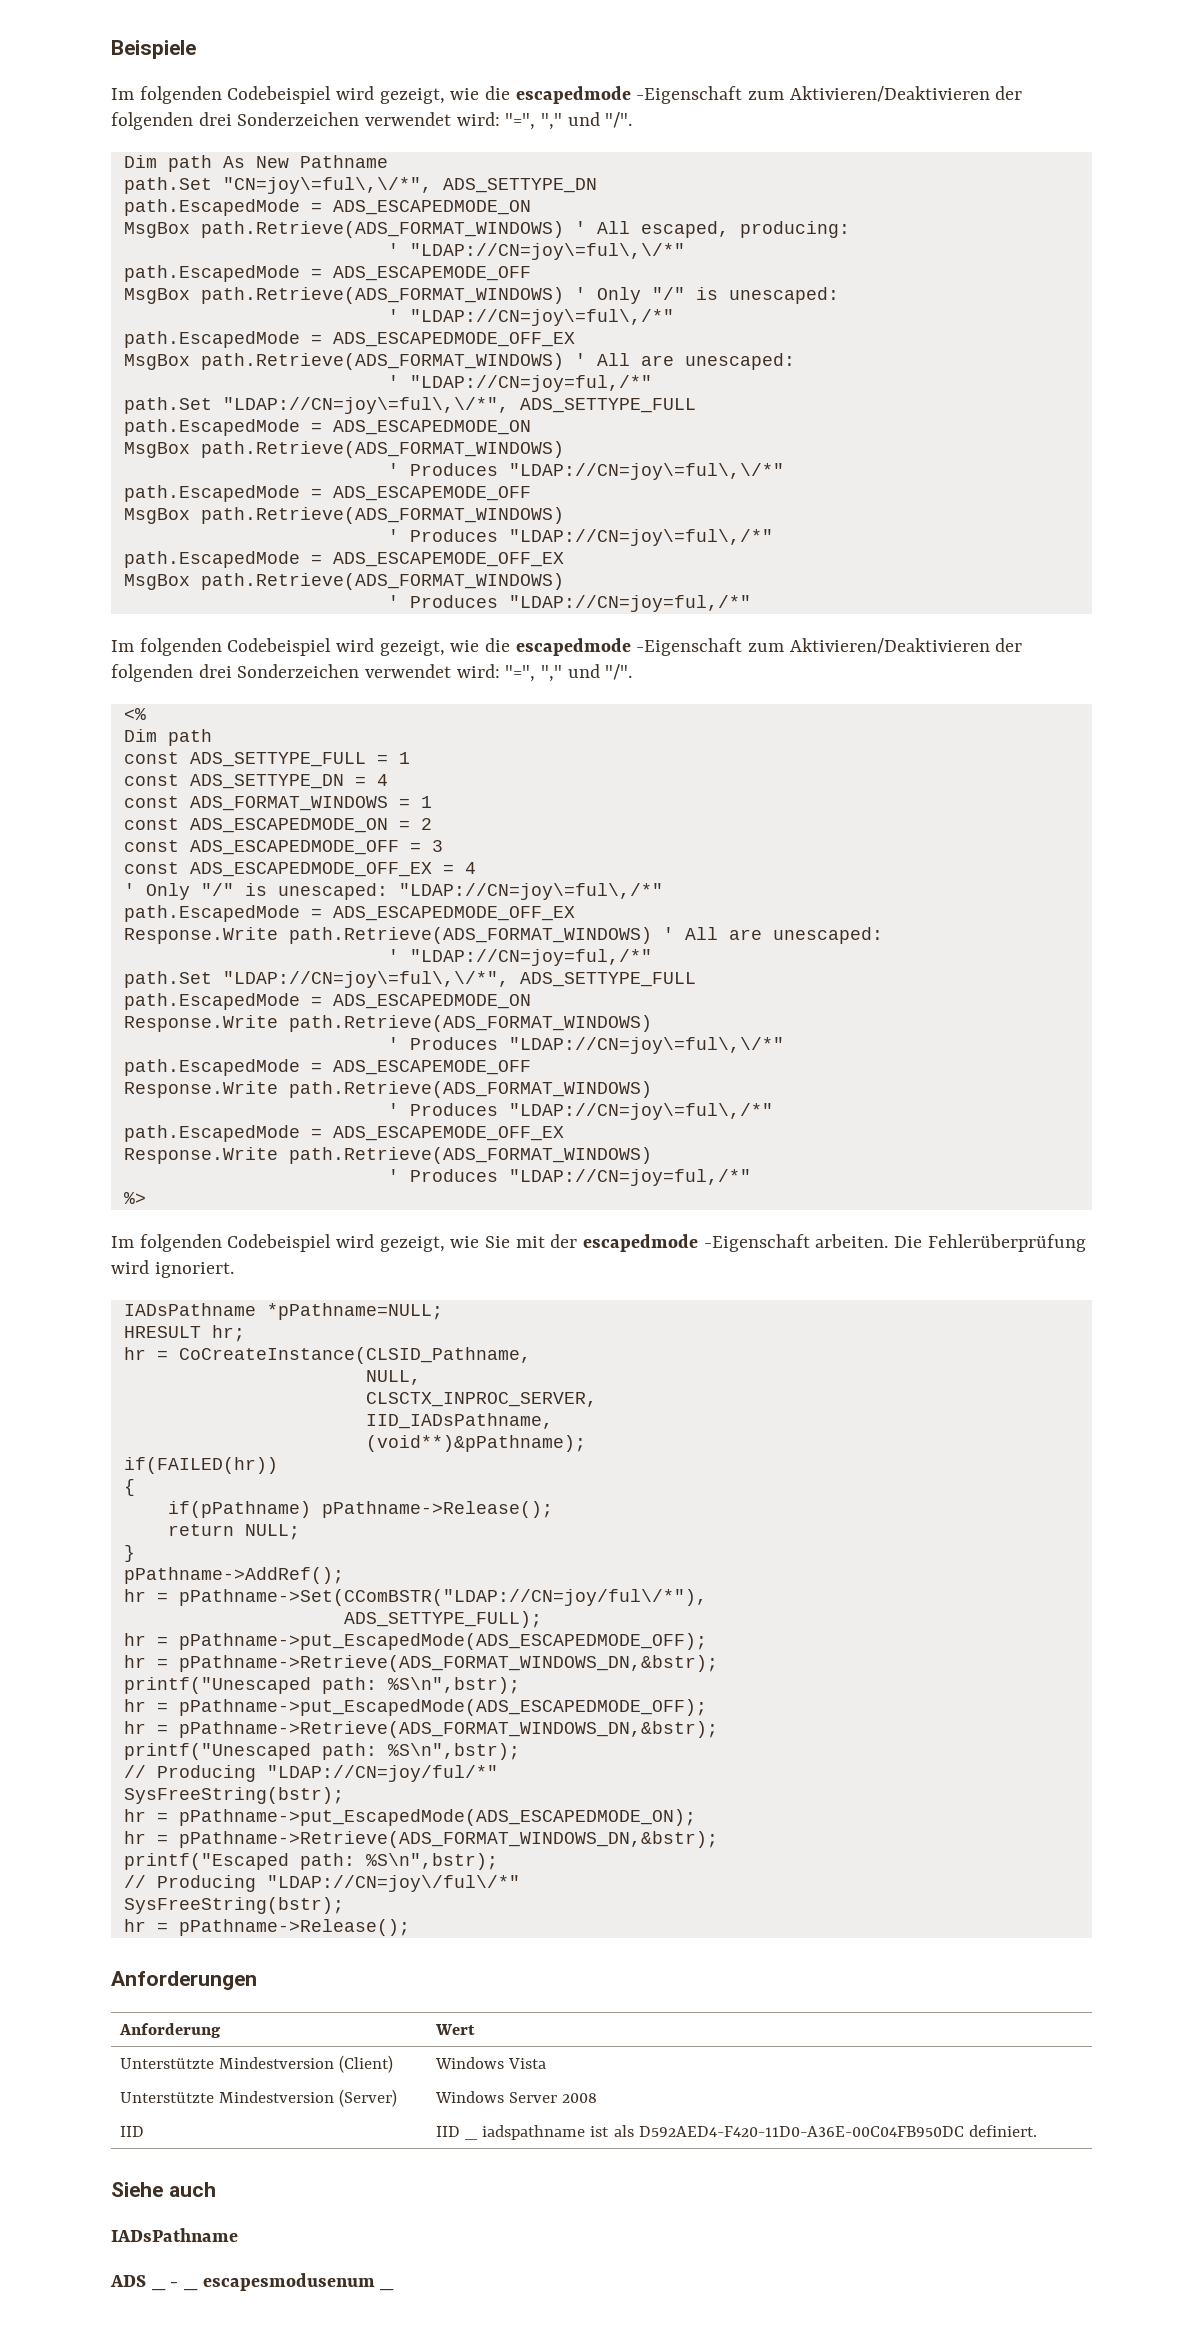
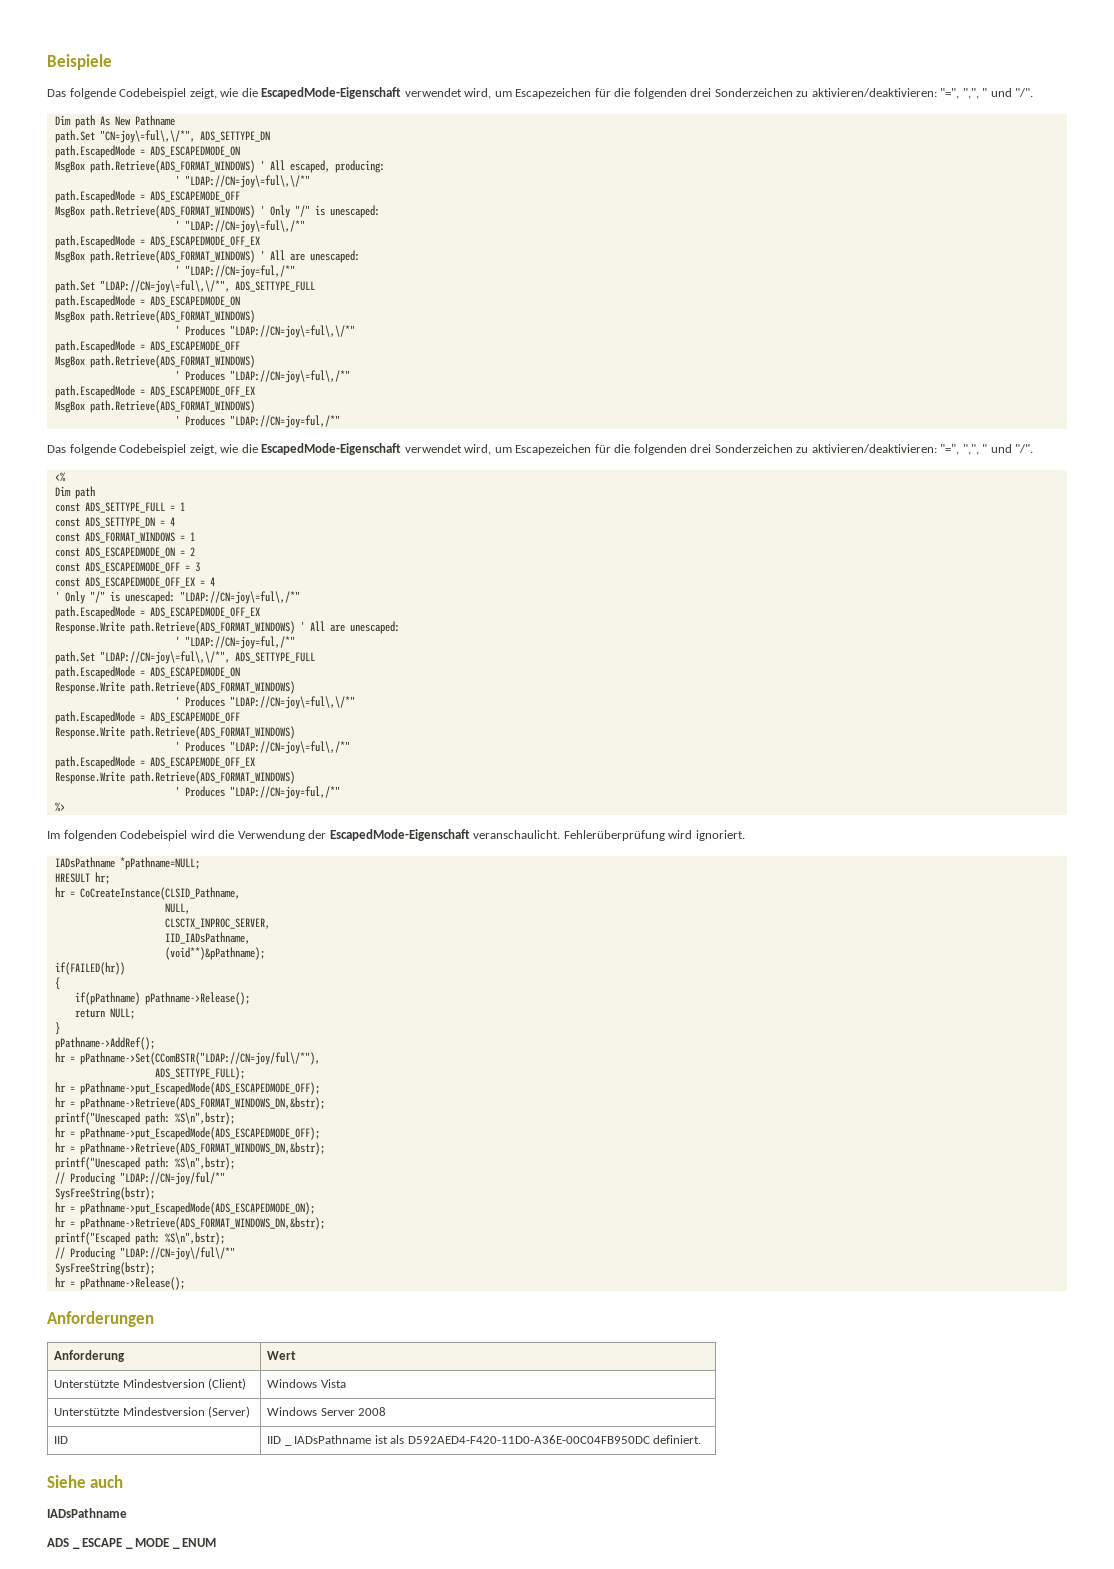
[111,86,1023,104] [111,112,563,130] Im folgenden Codebeispiel wird gezeigt, wie die escapedmode -Eigenschaft zum Aktivieren/Deaktivieren der folgenden drei Sonderzeichen verwendet wird: "=", "," -> [47,87,988,99] Das folgende Codebeispiel zeigt, wie die EscapedMode-Eigenschaft verwendet wird, um Escapezeichen für die folgenden drei Sonderzeichen zu aktivieren/deaktivieren: "=", ",", "
[111,638,1023,656] [111,664,563,682] Im folgenden Codebeispiel wird gezeigt, wie die escapedmode -Eigenschaft zum Aktivieren/Deaktivieren der folgenden drei Sonderzeichen verwendet wird: "=", "," -> [47,443,988,455] Das folgende Codebeispiel zeigt, wie die EscapedMode-Eigenschaft verwendet wird, um Escapezeichen für die folgenden drei Sonderzeichen zu aktivieren/deaktivieren: "=", ",", "
[379,1234,923,1252] gezeigt, wie Sie mit der escapedmode -Eigenschaft arbeiten. Die -> [218,829,561,841] die Verwendung der EscapedMode-Eigenschaft veranschaulicht.
[482,2125,586,2140] iadspathname -> [294,1435,372,1444] IADsPathname
[170,2282,179,2287] [184,2273,395,2291] - _ escapesmodusenum _ -> [82,1538,123,1547] [125,1547,133,1549] [135,1538,170,1547] [172,1547,180,1549] [182,1538,217,1547] ESCAPE _ MODE _ ENUM

